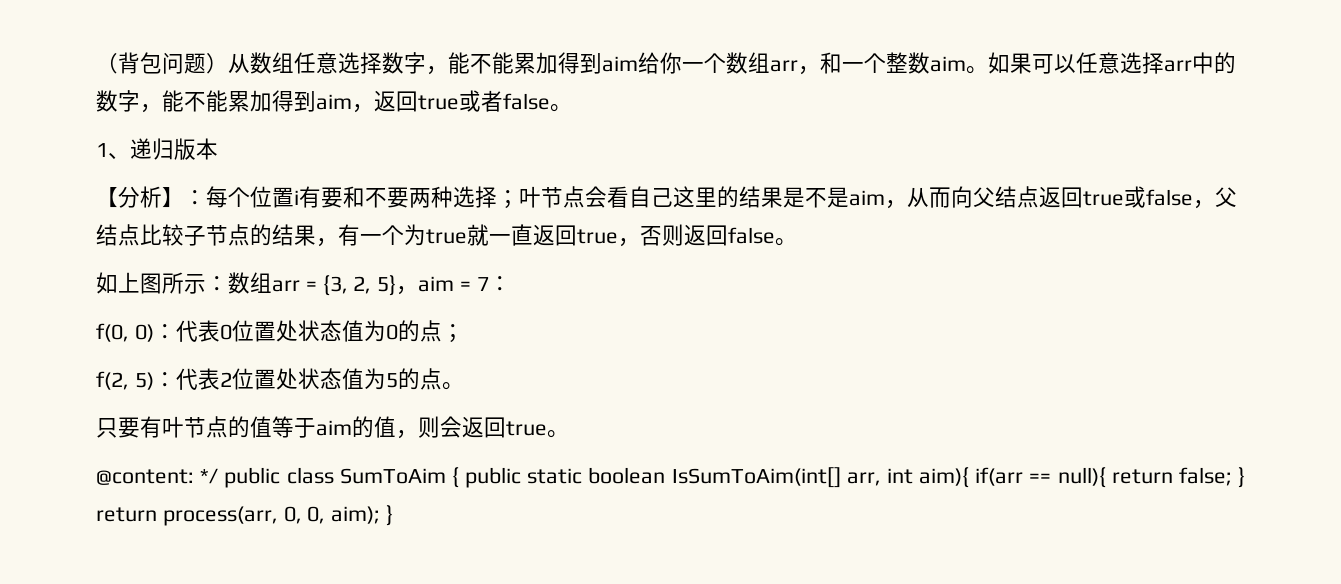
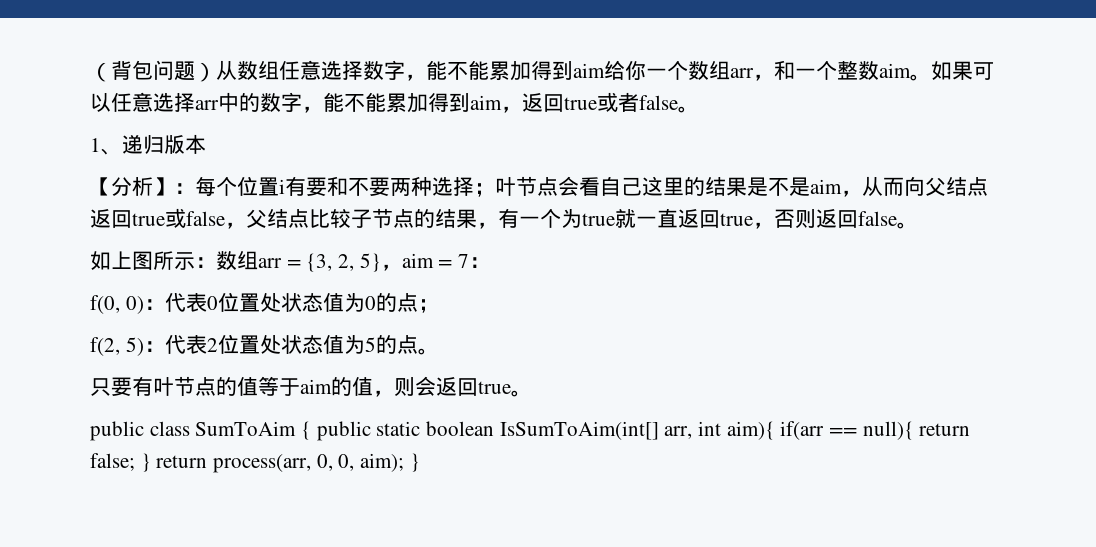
[96,468,219,485] @content: */ -> (532, 393) none

